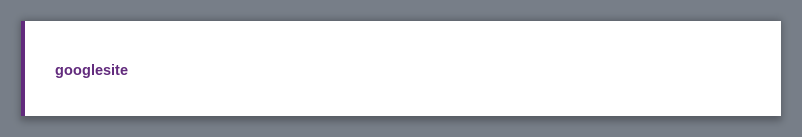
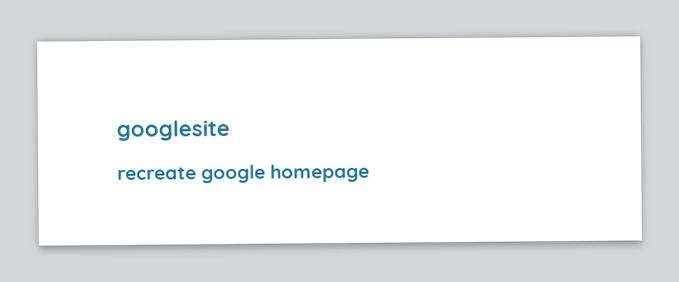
(128, 71) none -> [117,163,371,184] // recreate google homepage

